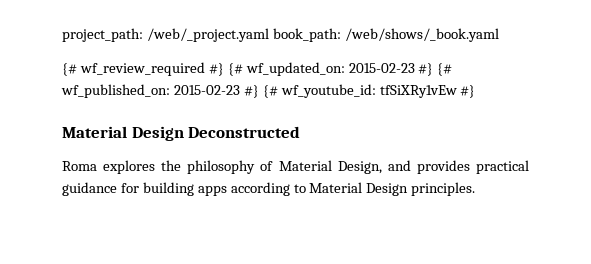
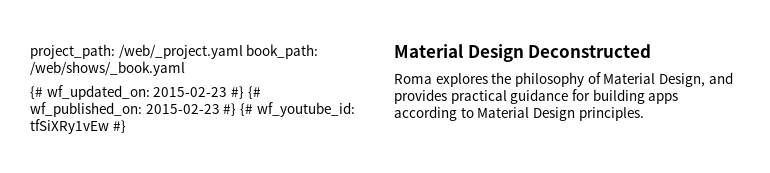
[79,62,243,76] wf_review_required #} {# -> (43, 92) none

